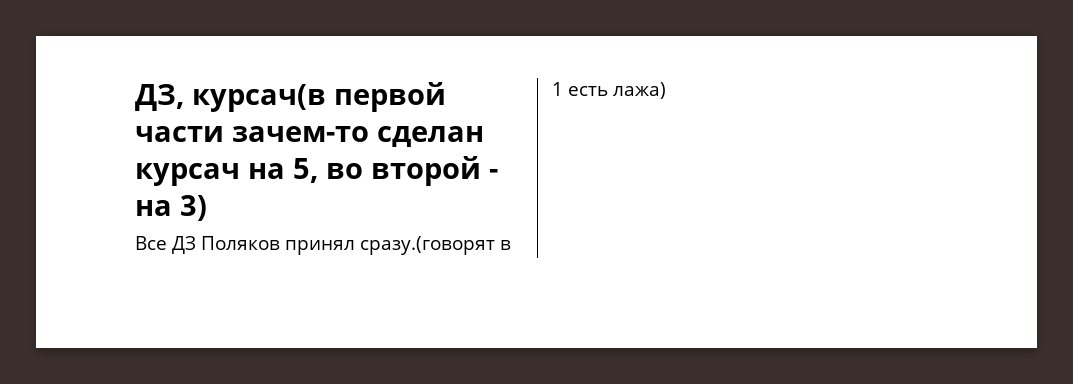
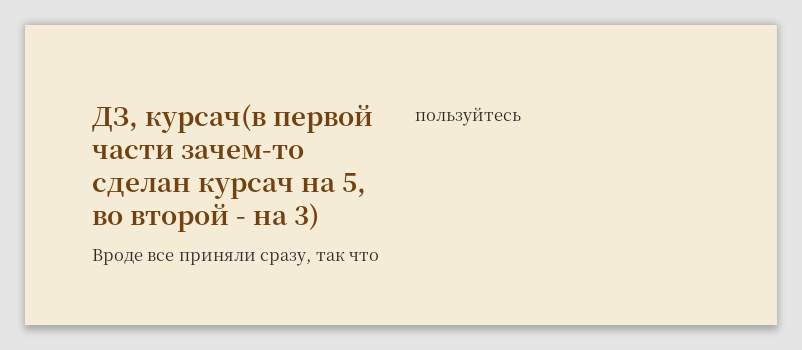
[135,236,511,255] [552,82,666,99] Все ДЗ Поляков принял сразу.(говорят в 1 есть лажа) -> [92,249,380,266] [415,107,521,126] Вроде все приняли сразу, так что пользуйтесь

